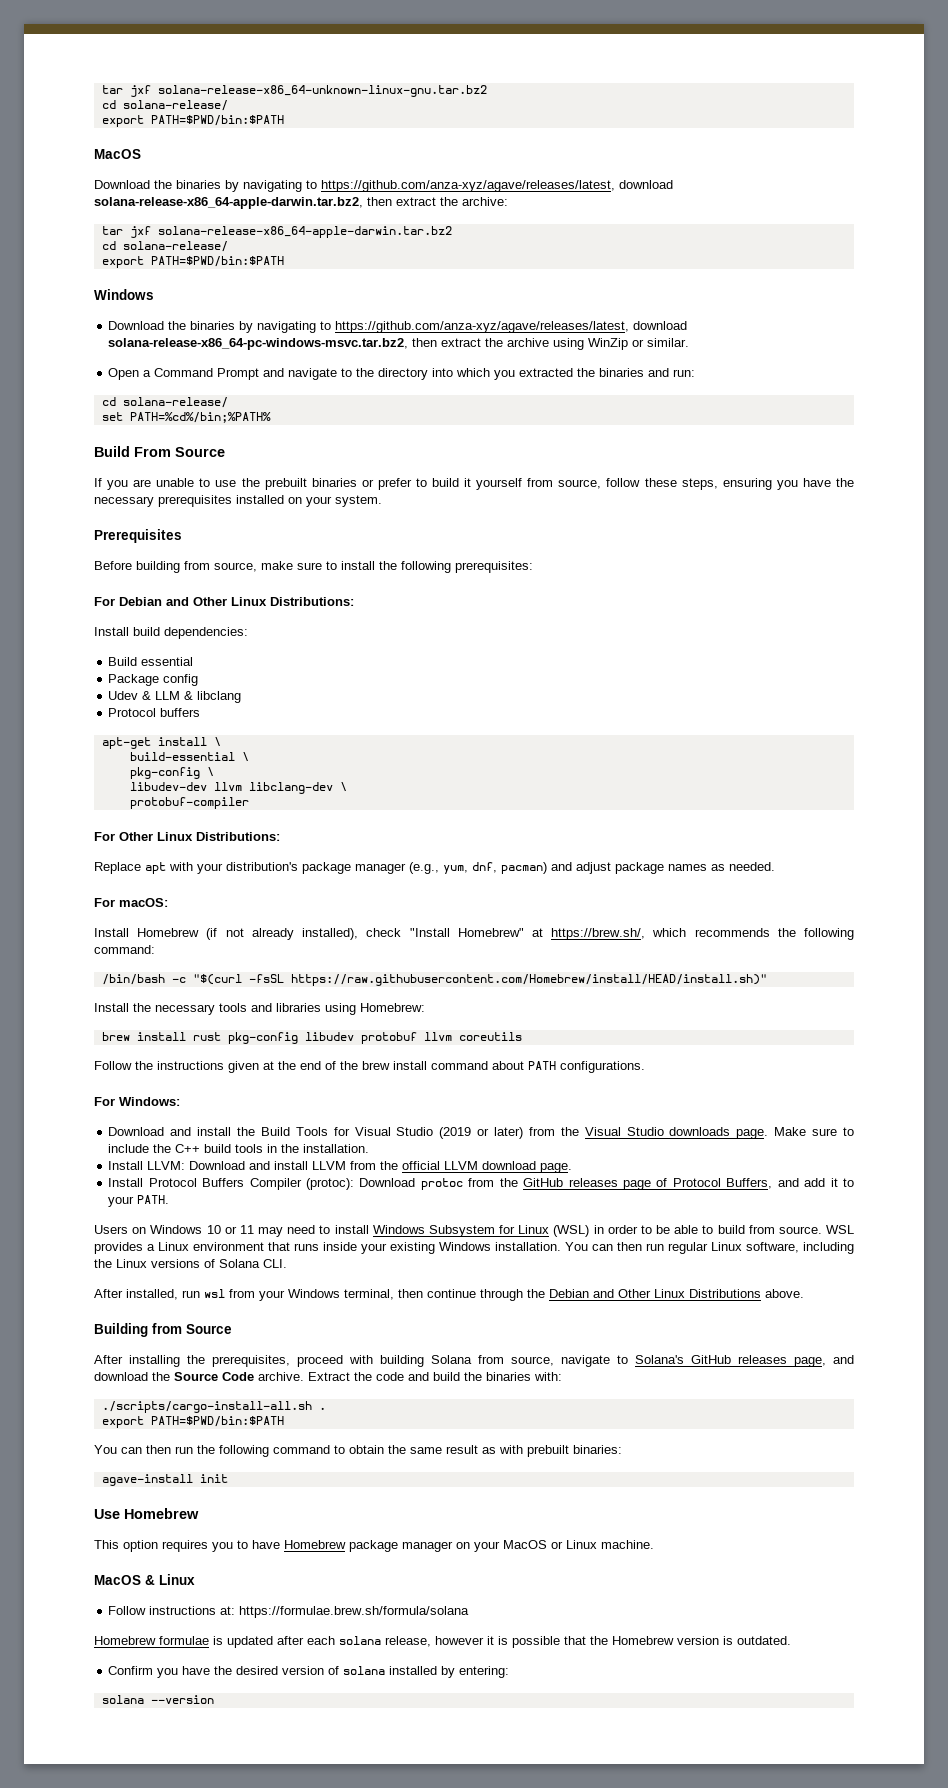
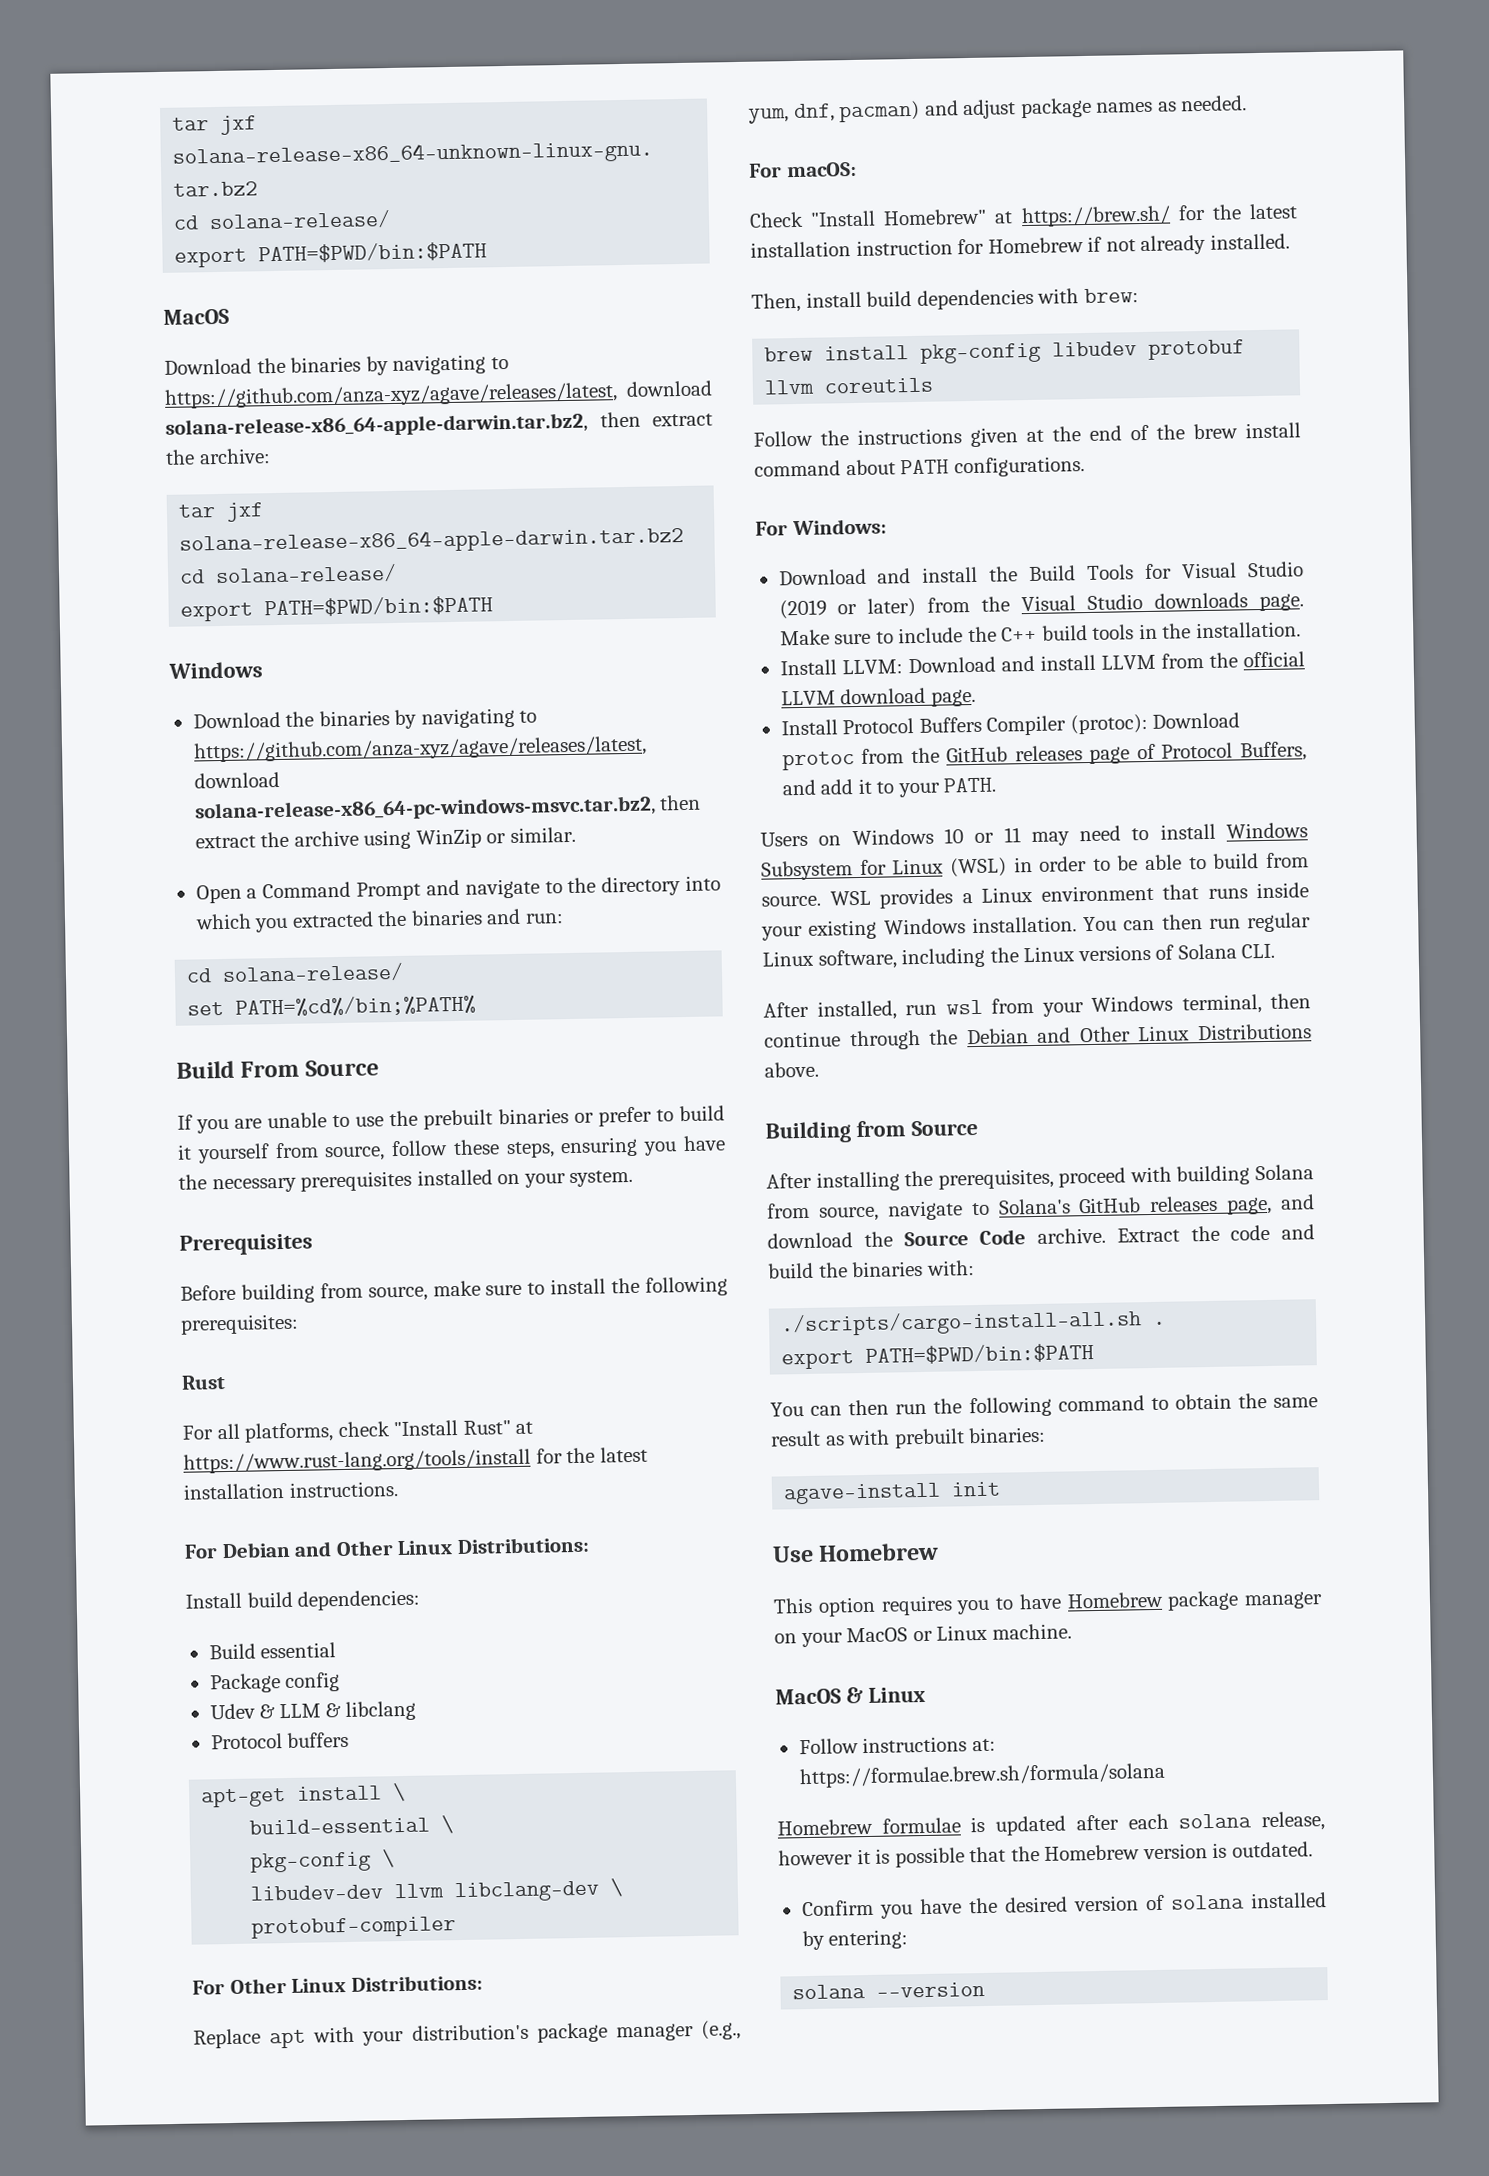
(533, 567) none -> [181,1375,226,1390] [182,1419,534,1443] [183,1446,648,1474] [183,1481,398,1500] // Rust // For all platforms, check "Install Rust" at https://www.rust-lang.org/tools/install for the latest installation instructions.
[94,928,854,940] [94,945,155,954] [101,974,767,986] [94,1003,425,1015] [101,1032,221,1041] Install Homebrew (if not already installed), check "Install Homebrew" at https://brew.sh/, which recommends the following command: // /bin/bash -c "$(curl -fsSL https://raw.githubusercontent.com/Homebrew/install/HEAD/install.sh)" // Install the necessary tools and libraries using Homebrew: // brew install rust -> [749,203,1298,228] [750,233,1290,258] [751,288,1139,313] [764,345,910,362] Check "Install Homebrew" at https://brew.sh/ for the latest installation instruction for Homebrew if not already installed. // Then, install build dependencies with brew: // brew install

